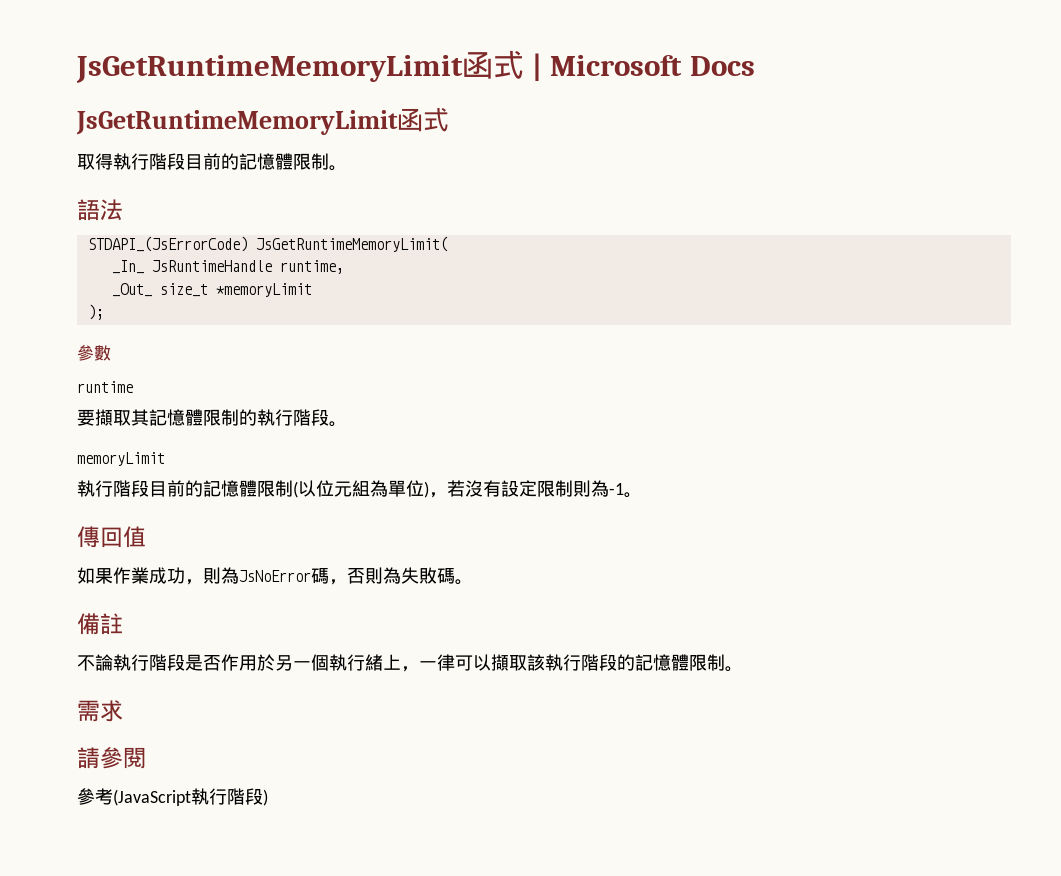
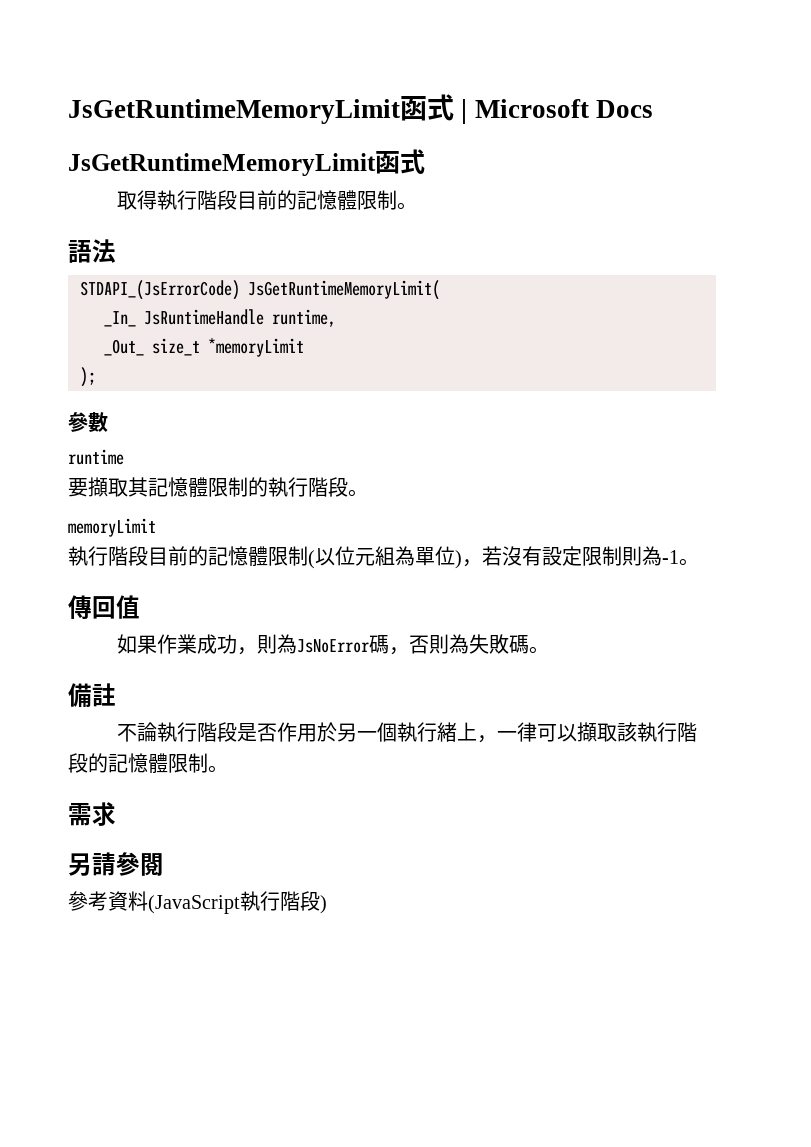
(123, 711) none -> [68,853,92,876] 另
(113, 796) none -> [108,891,148,911] 資料

